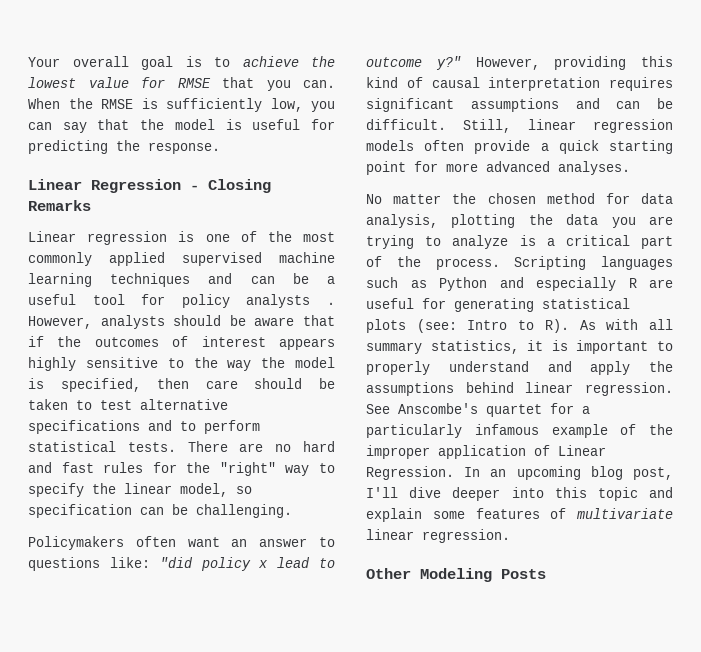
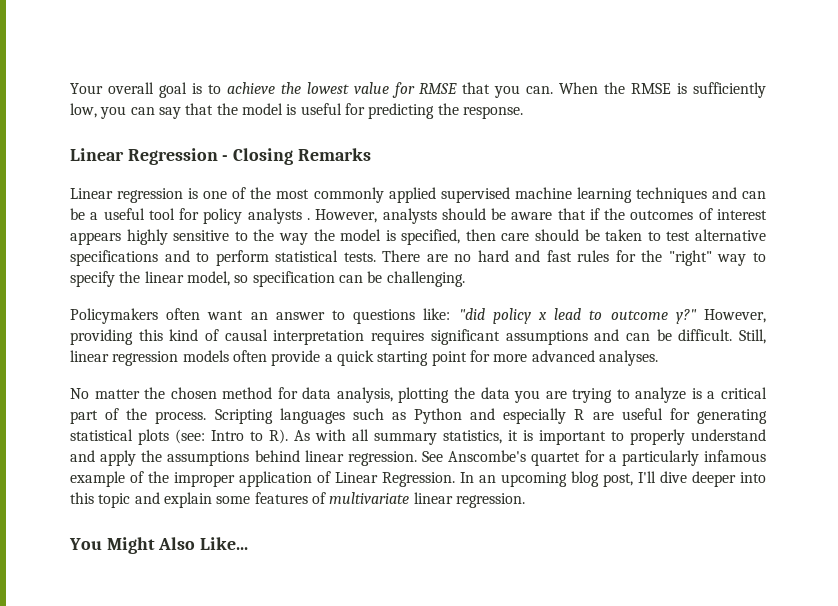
[366,568,546,582] Other Modeling Posts -> [69,537,249,554] You Might Also Like...

